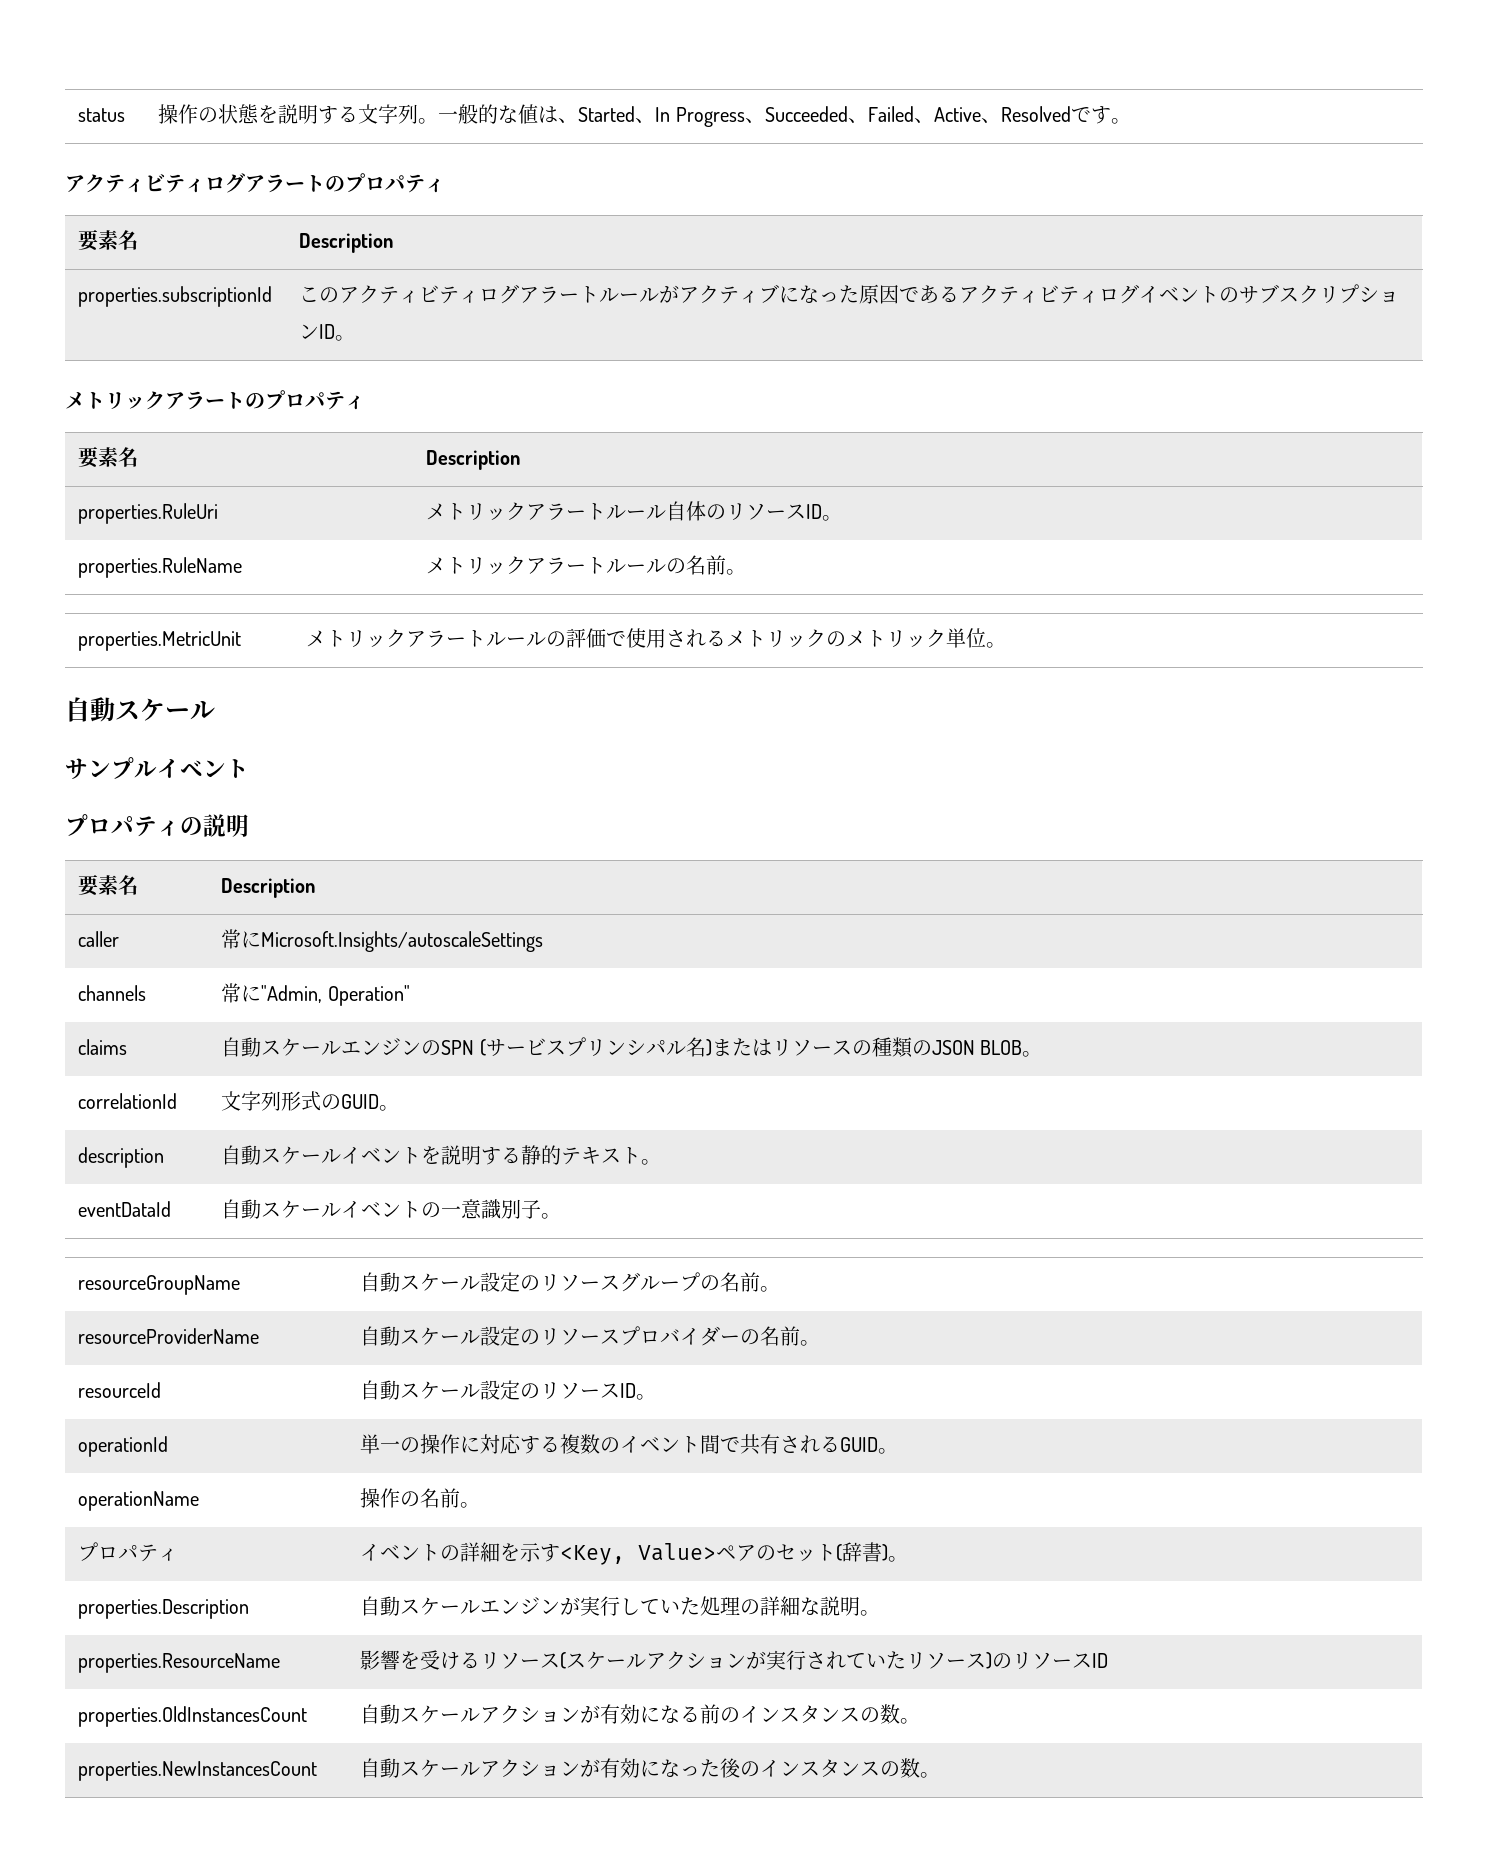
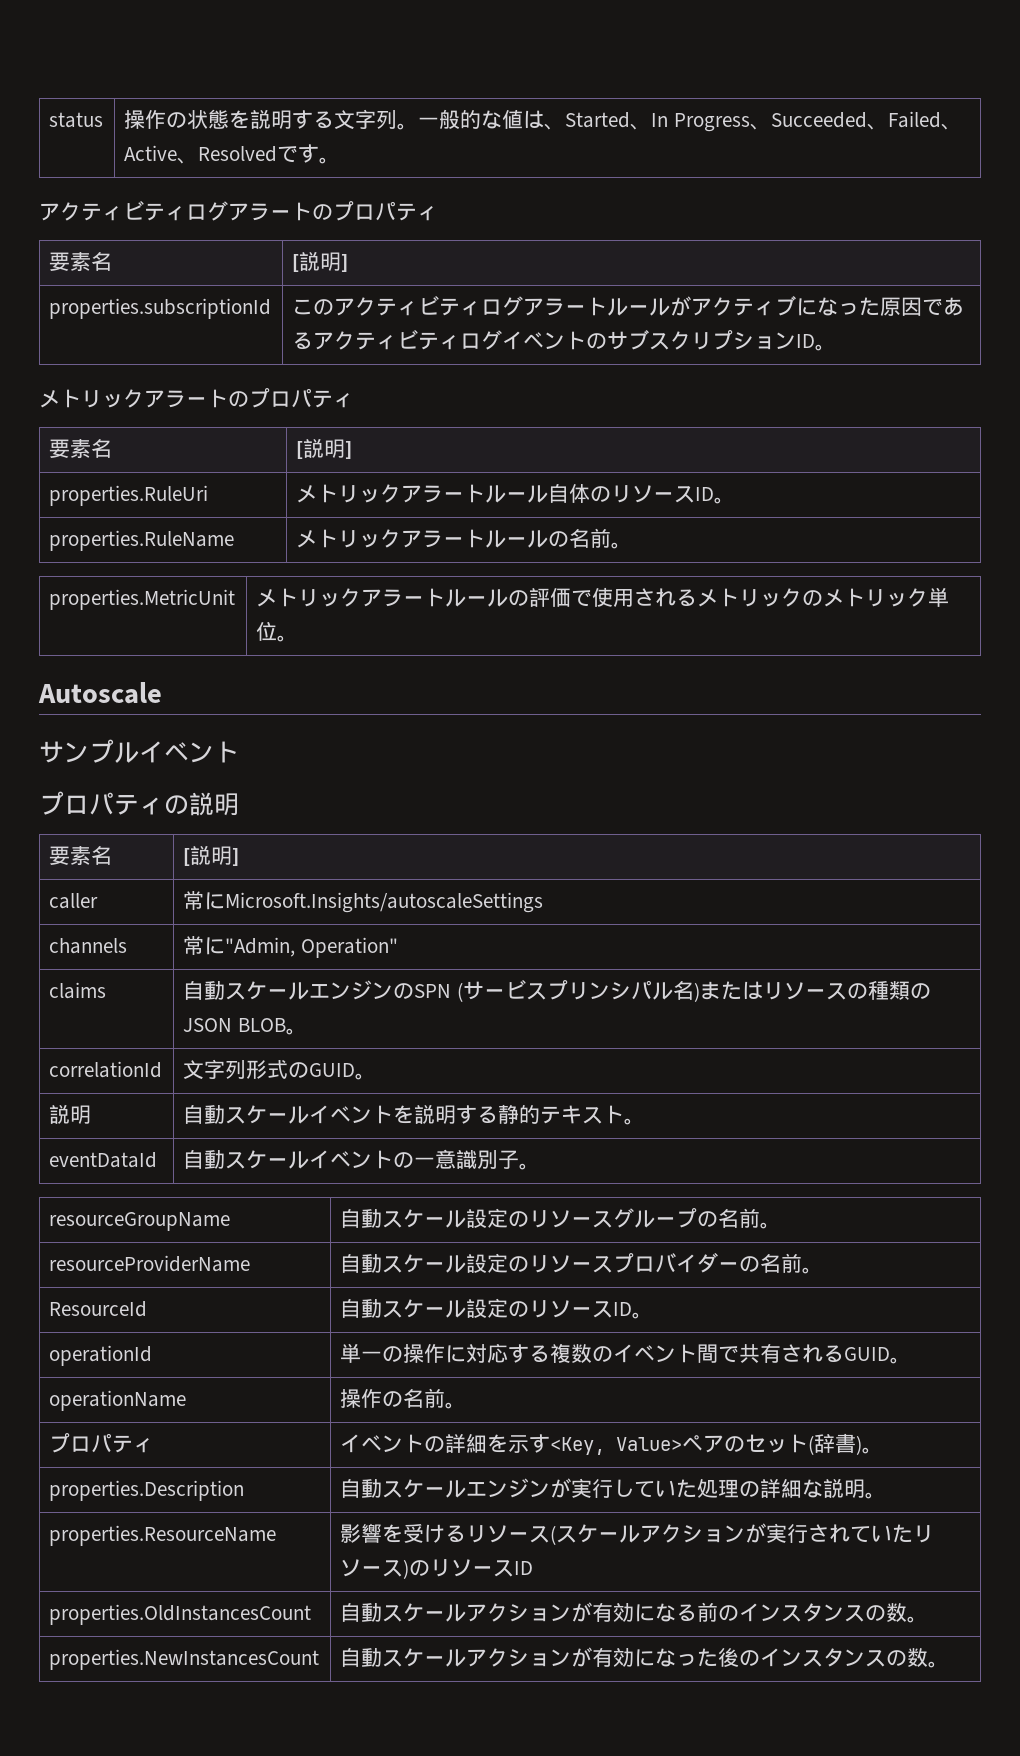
[299,233,394,253] Description -> [292,251,349,272] [説明]
[426,450,521,470] Description -> [296,438,353,459] [説明]
[65,697,215,722] 自動スケール -> [38,682,162,704] Autoscale
[221,878,316,898] Description -> [183,845,240,866] [説明]
[78,1147,165,1168] description -> [49,1104,92,1124] 説明
[78,1382,162,1398] resourceId -> [49,1301,148,1317] ResourceId

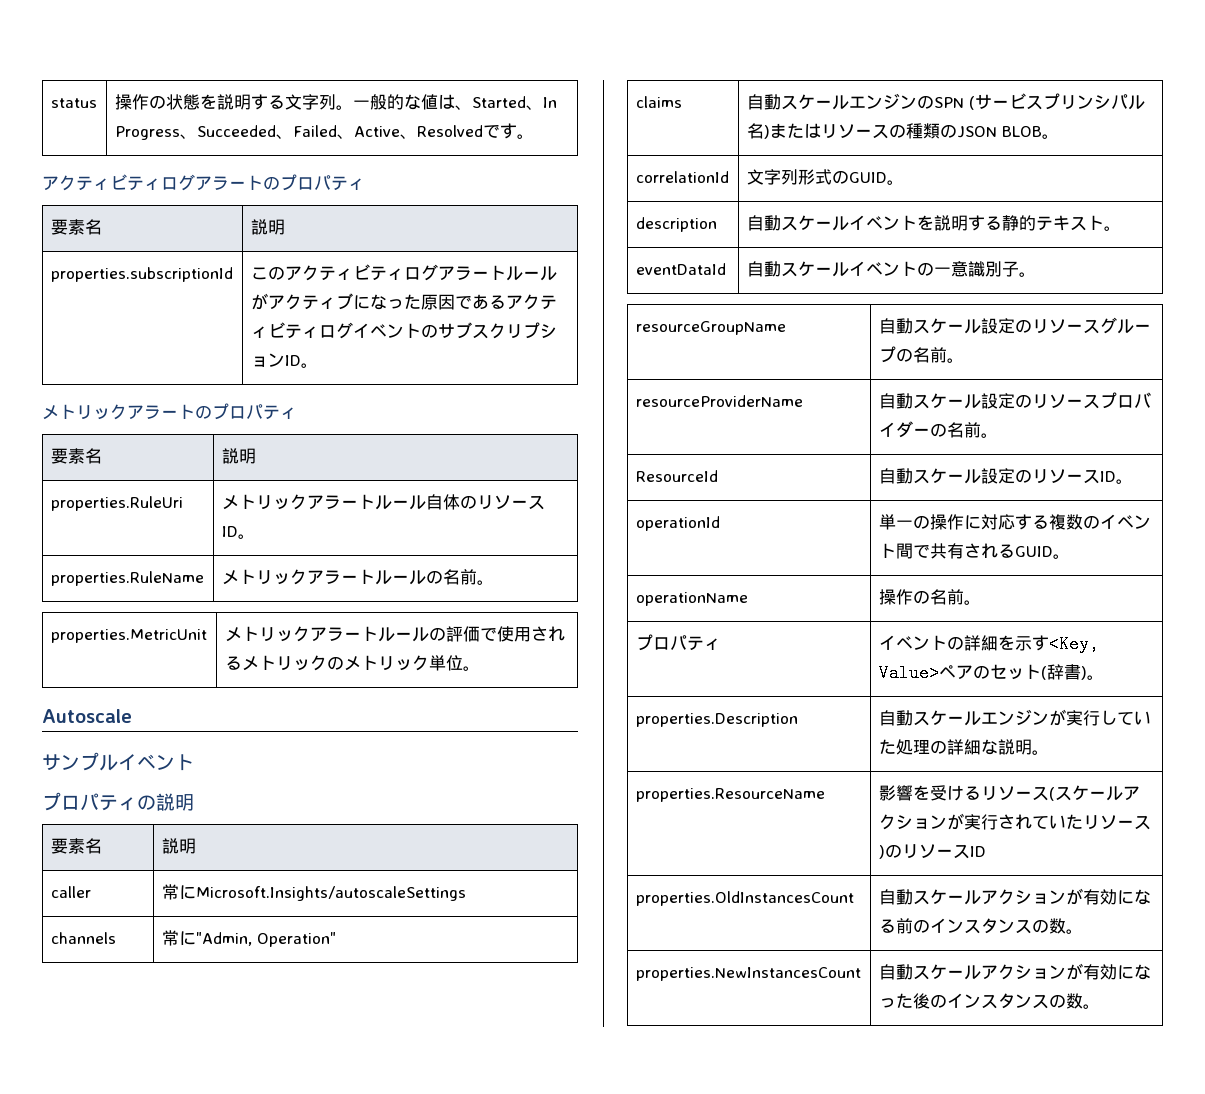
[292,251,349,272] [説明] -> [250,219,285,235] 説明
[296,438,353,459] [説明] -> [221,448,256,464] 説明
[183,845,240,866] [説明] -> [161,838,196,854] 説明
[49,1104,92,1124] 説明 -> [635,217,717,232] description

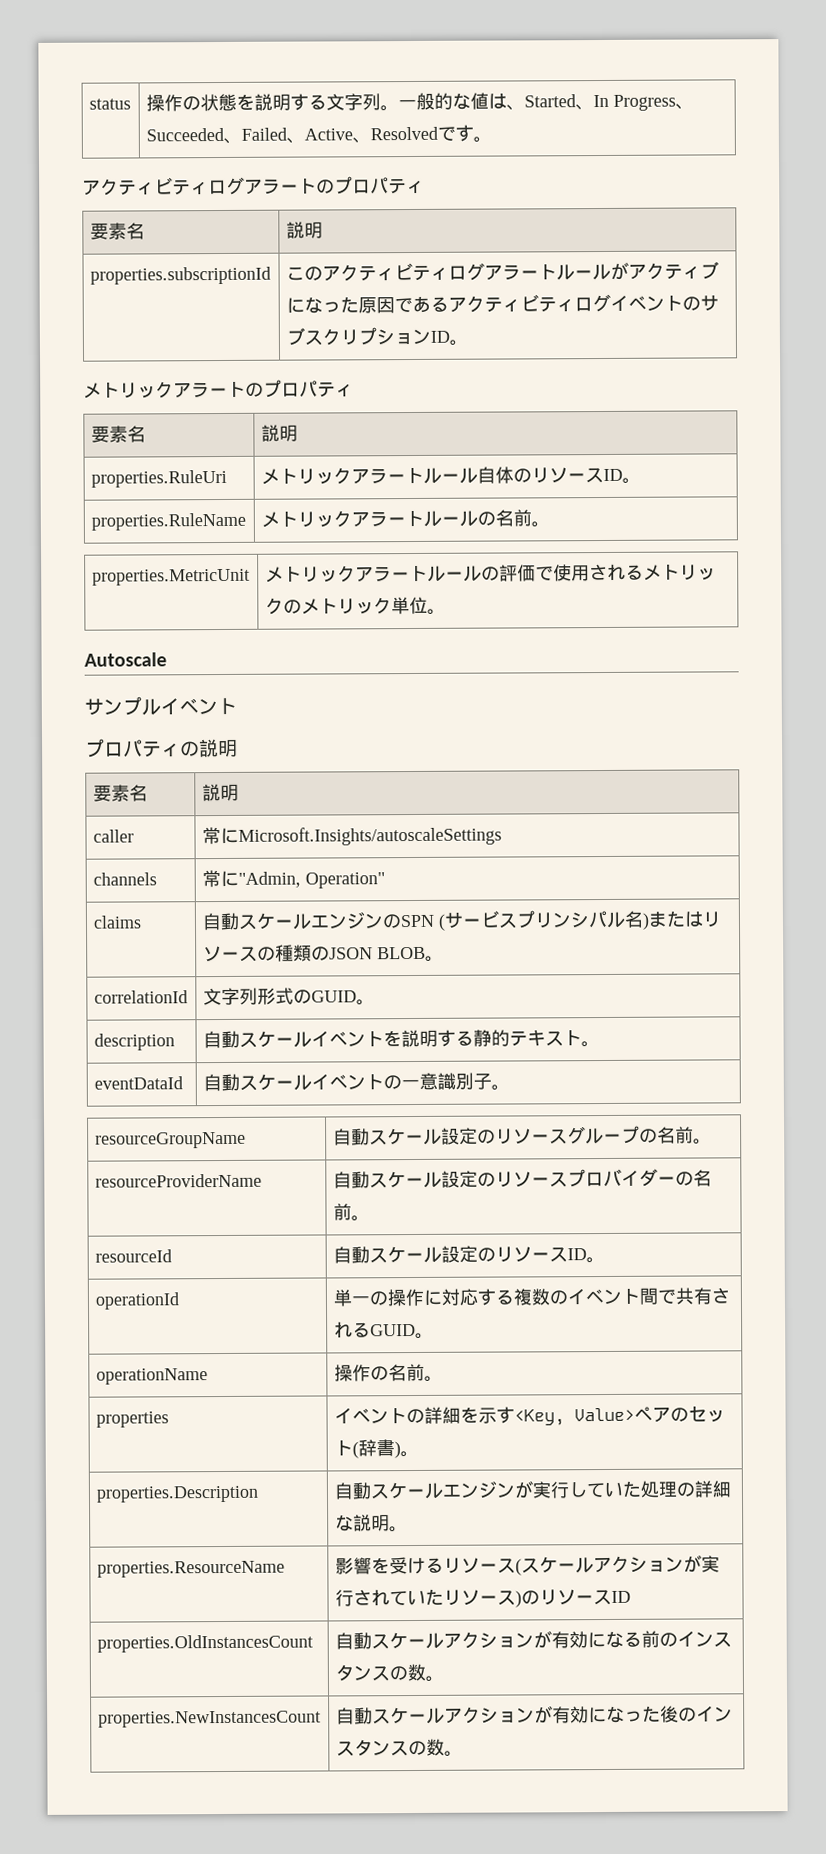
[635,470,718,482] ResourceId -> [94,1249,172,1263] resourceId
[635,634,721,651] プロパティ -> [95,1411,169,1428] properties

